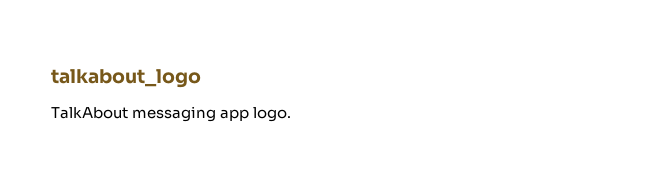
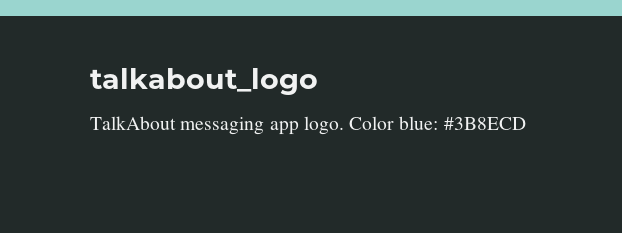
(292, 114) none -> [349,116,526,130] Color blue: #3B8ECD

